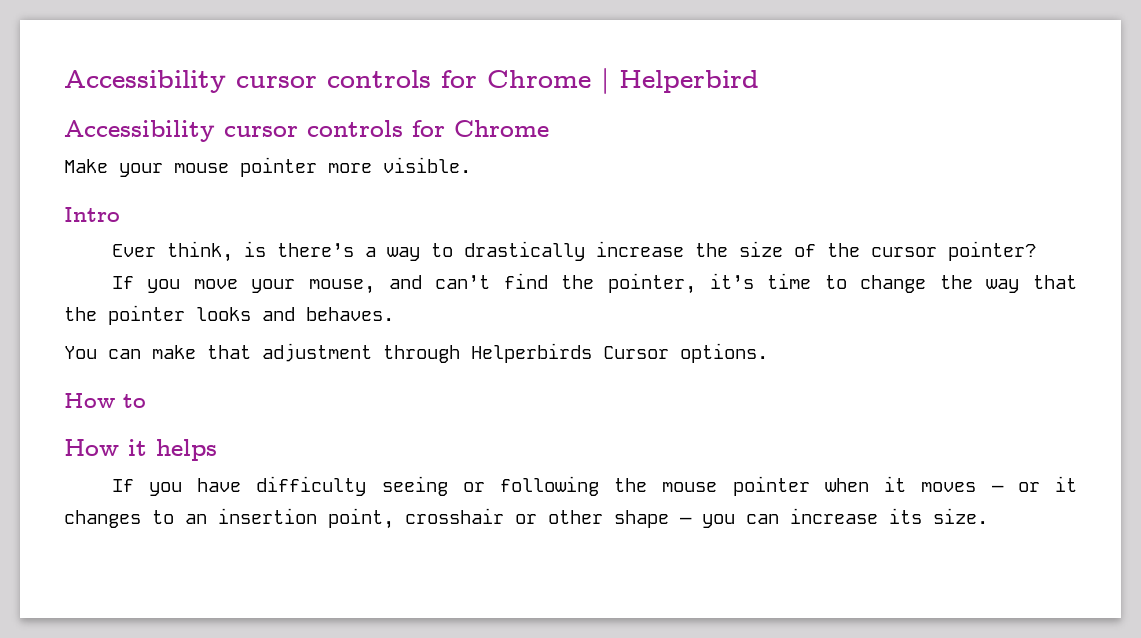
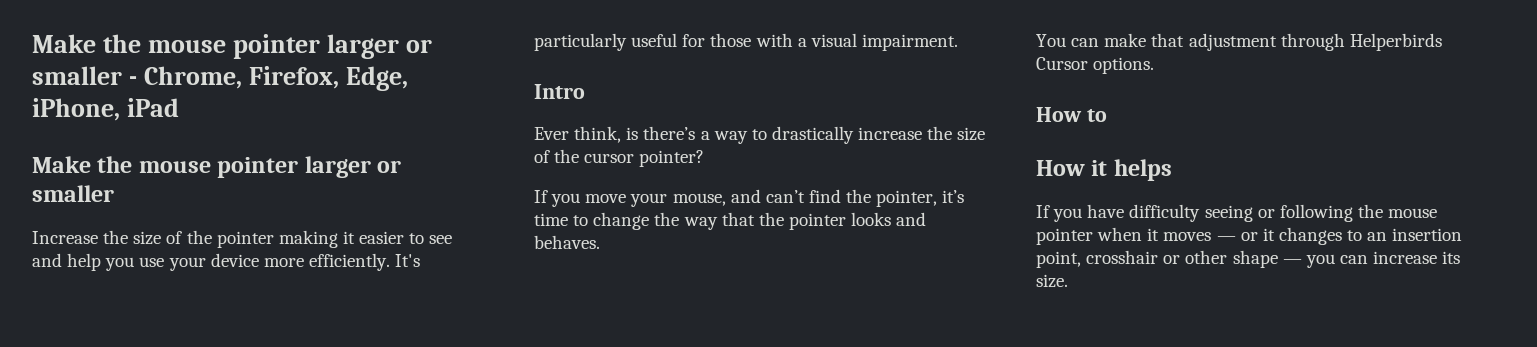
[64,68,759,94] [64,120,549,142] [64,157,471,177] Accessibility cursor controls for Chrome | Helperbird // Accessibility cursor controls for Chrome // Make your mouse pointer more visible. -> [32,34,433,59] [32,66,409,91] [32,98,180,121] [32,156,402,178] [32,185,114,202] [32,230,453,248] [32,253,421,271] [534,33,958,51] Make the mouse pointer larger or smaller - Chrome, Firefox, Edge, iPhone, iPad // Make the mouse pointer larger or smaller // Increase the size of the pointer making it easier to see and help you use your device more efficiently. It's particularly useful for those with a visual impairment.

